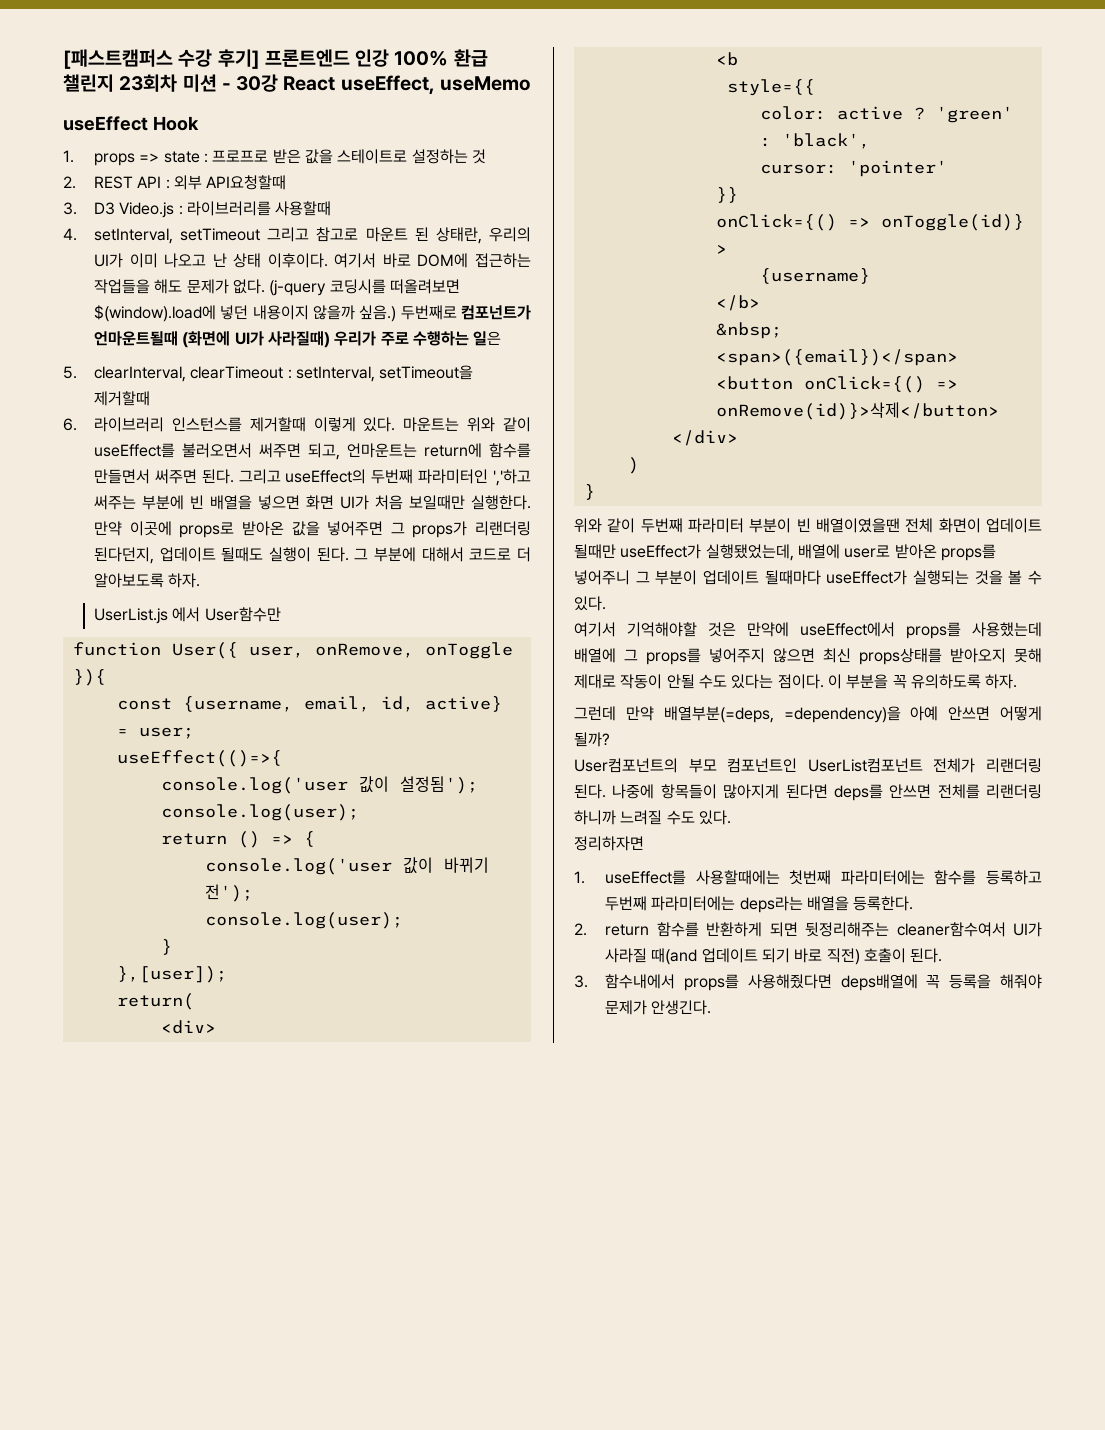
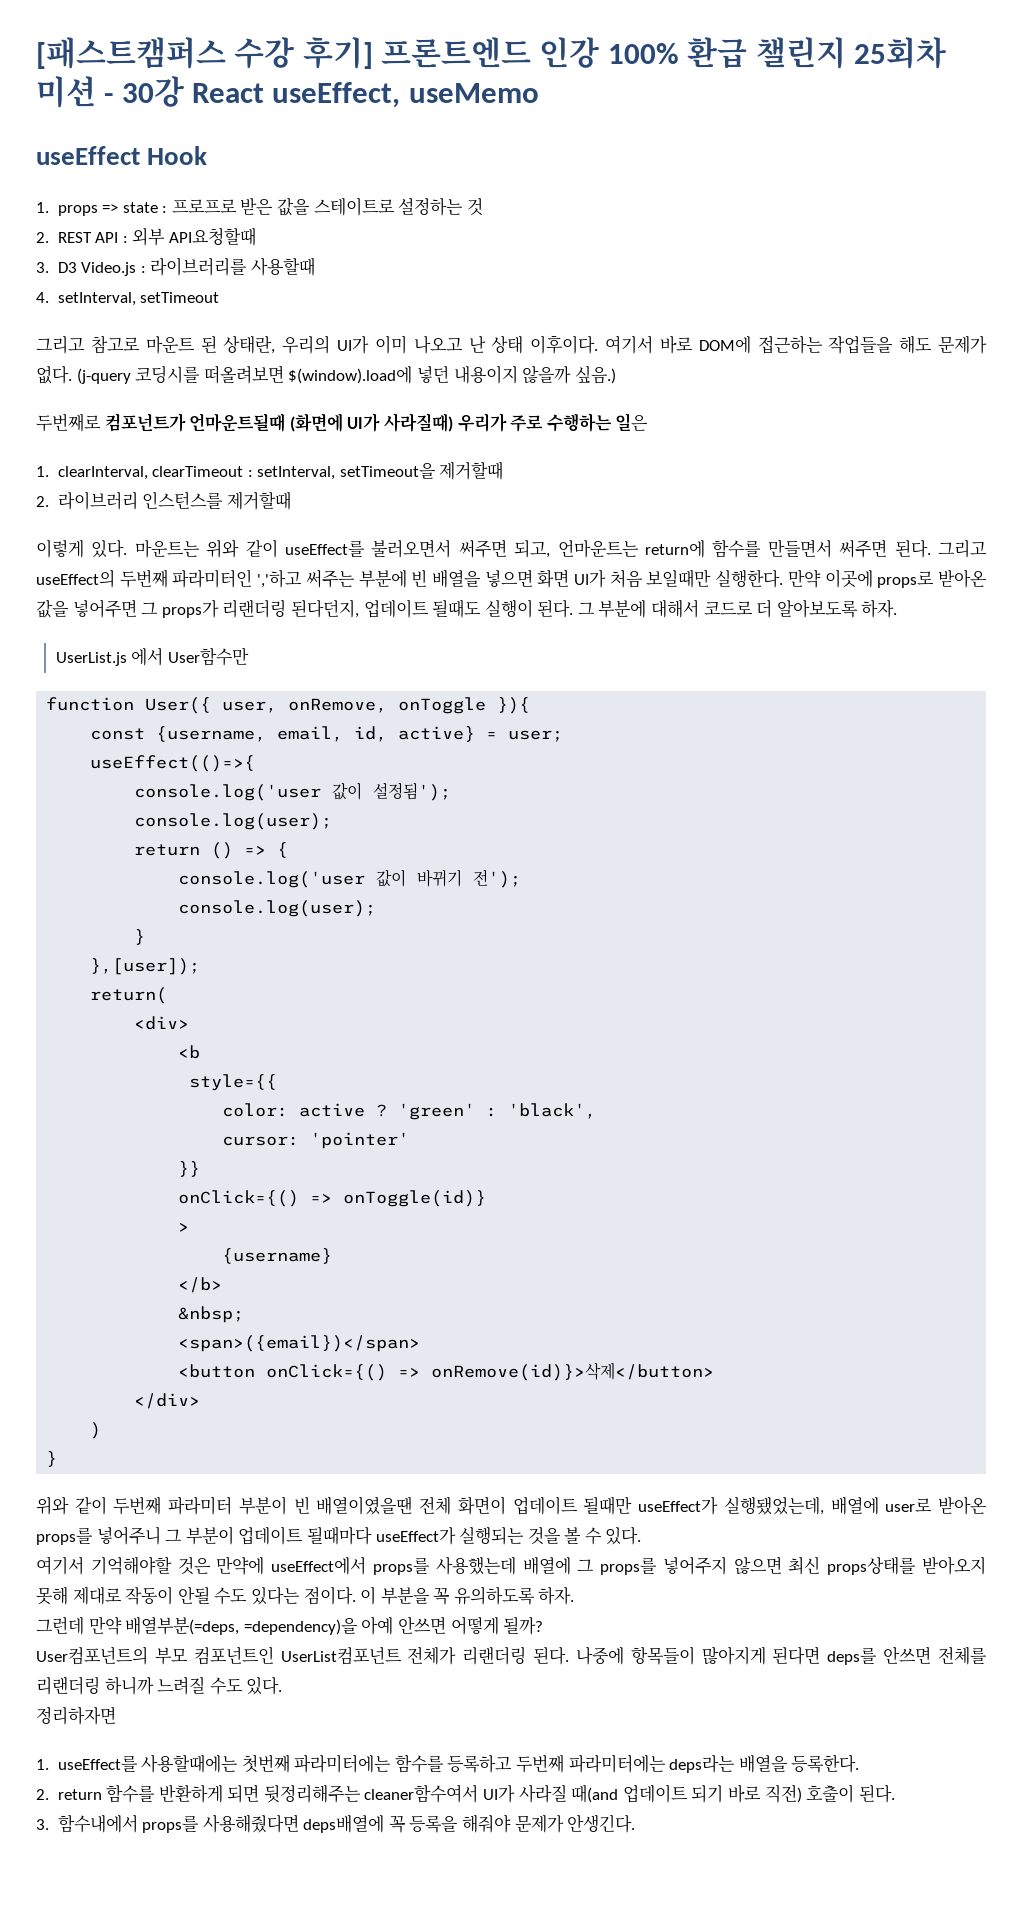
[119,74,178,92] 23회차 -> [853,37,946,69] 25회차
(261, 234) none -> (220, 297) //
(397, 313) none -> (616, 375) //
[63,366,77,379] 5. -> [36,466,49,477] 1.
[63,418,77,431] 6. -> [36,496,49,507] 2.
(306, 424) none -> (291, 500) //

